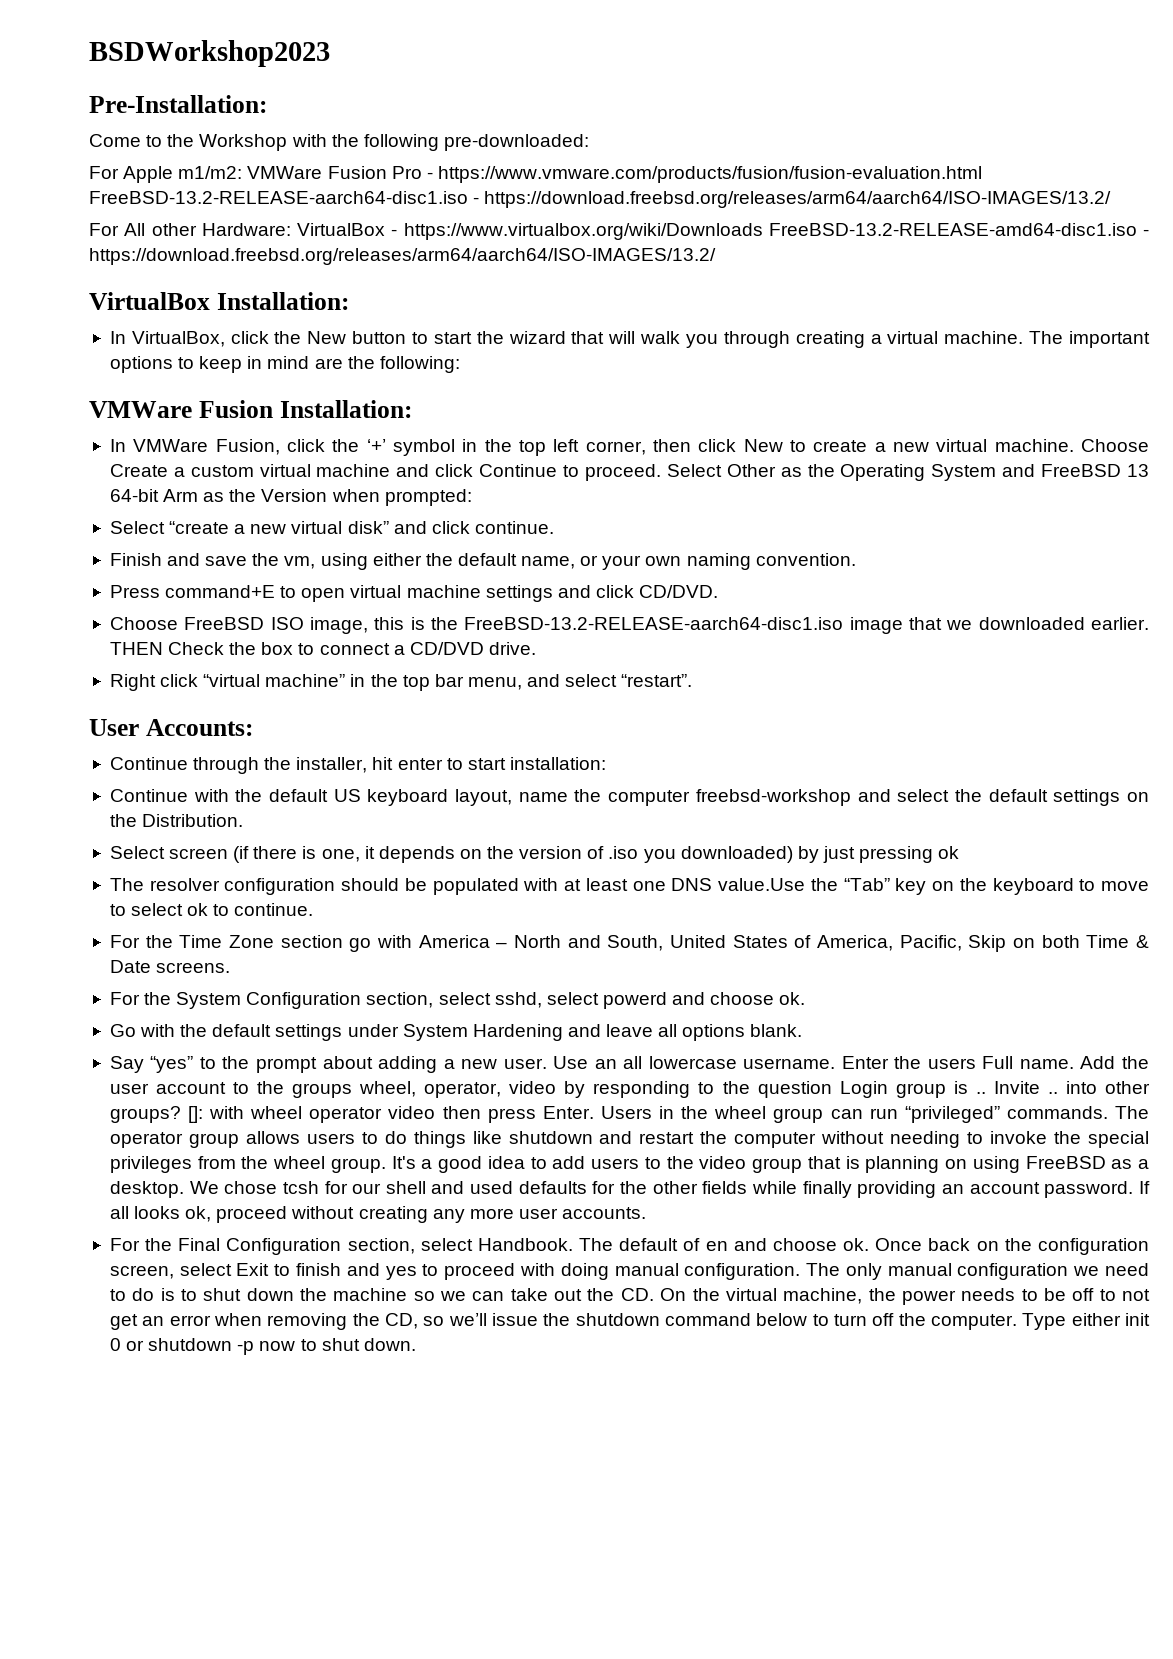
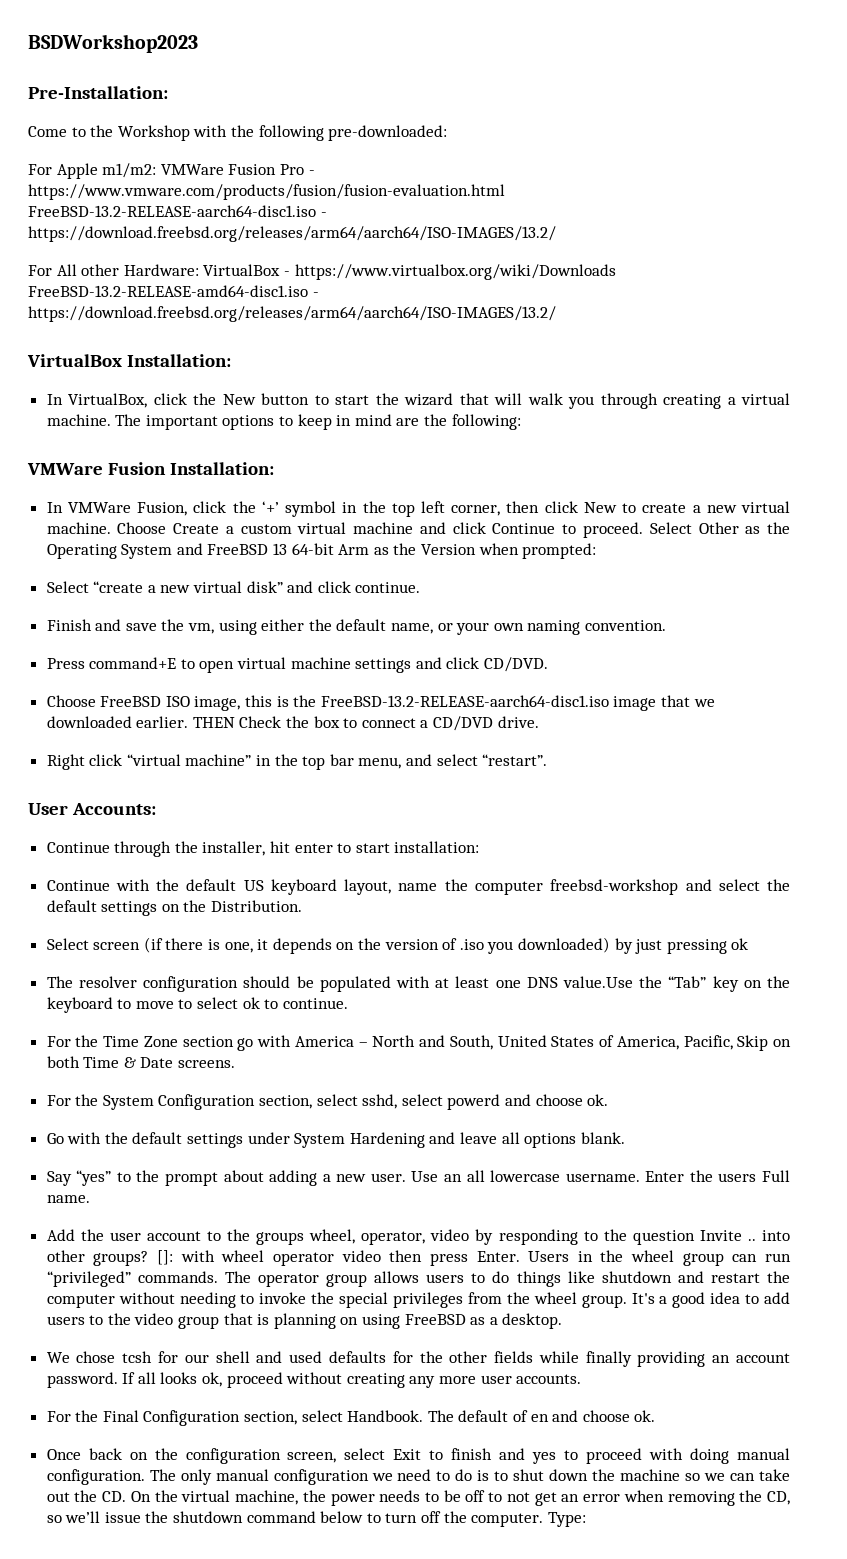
(1074, 1064) none -> (90, 1199) //
[839,1081,986,1098] Login group is .. -> (695, 1237) none
(184, 1189) none -> (563, 1321) //
(870, 1244) none -> (656, 1416) //
[1022,1313,1150,1330] [109,1338,416,1355] Type either init 0 or shutdown -p now to shut down. -> [547,1512,586,1527] Type:

